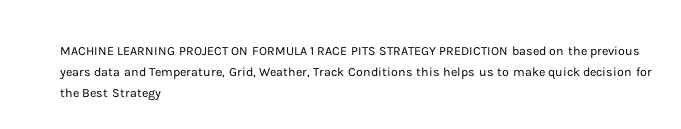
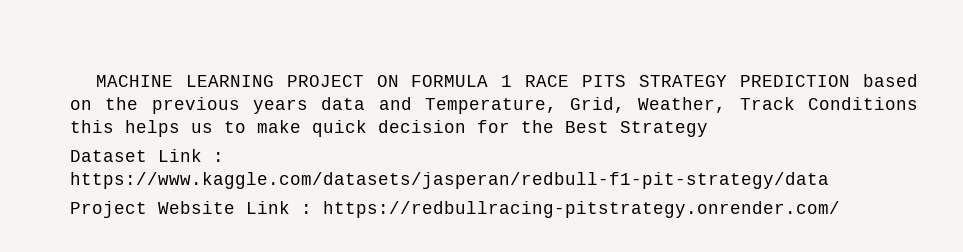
(161, 95) none -> [70,149,224,162] [70,172,829,189] [70,201,840,218] // Dataset Link : https://www.kaggle.com/datasets/jasperan/redbull-f1-pit-strategy/data // Project Website Link : https://redbullracing-pitstrategy.onrender.com/

